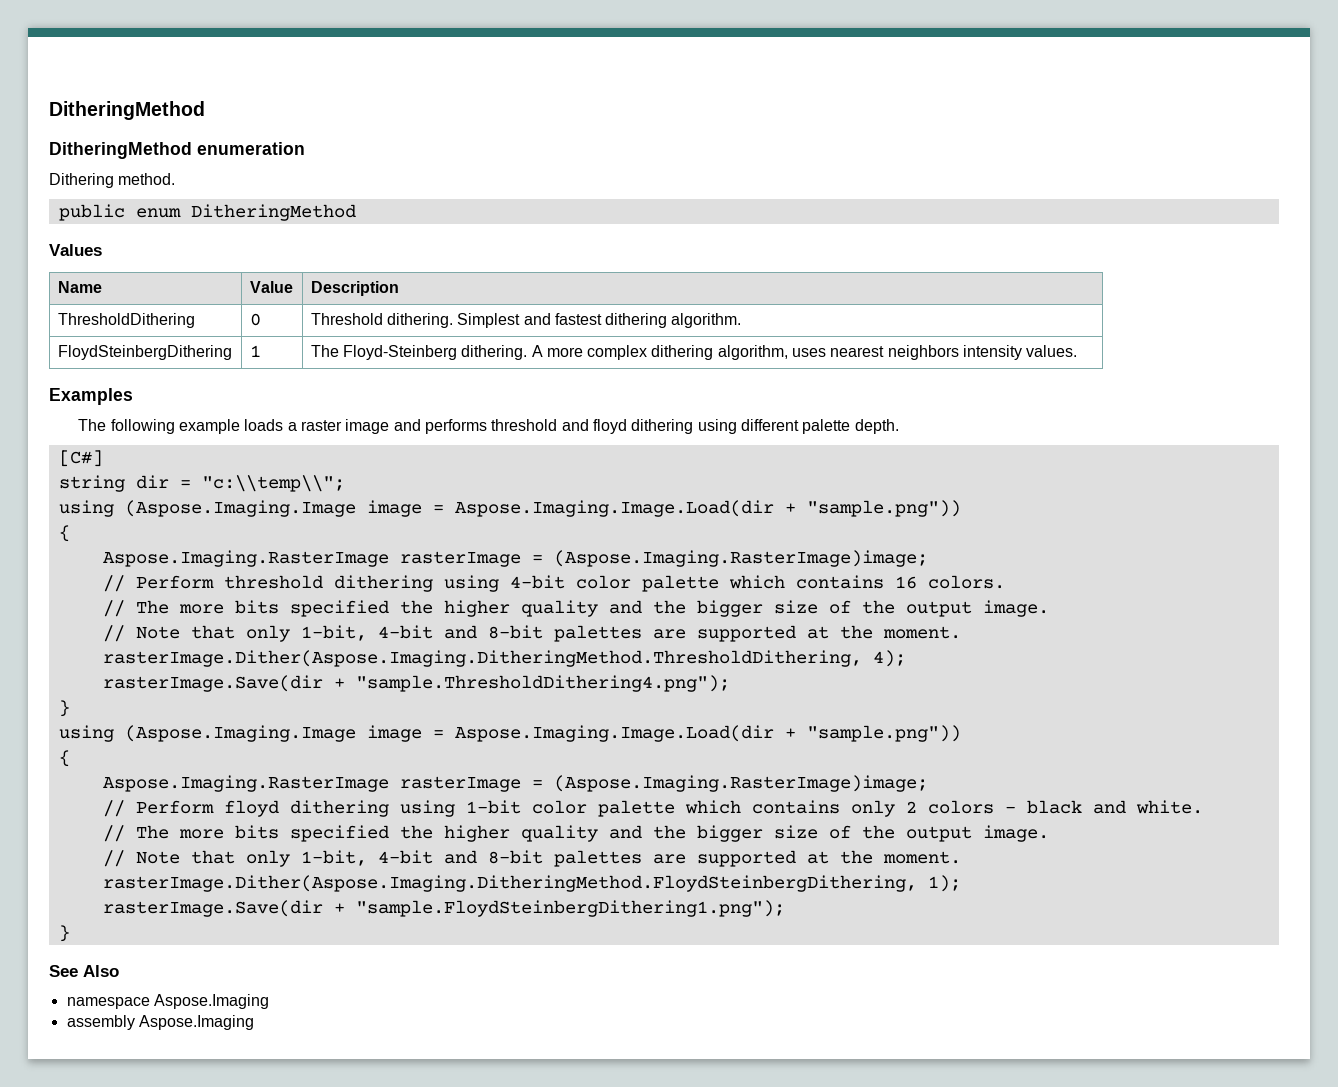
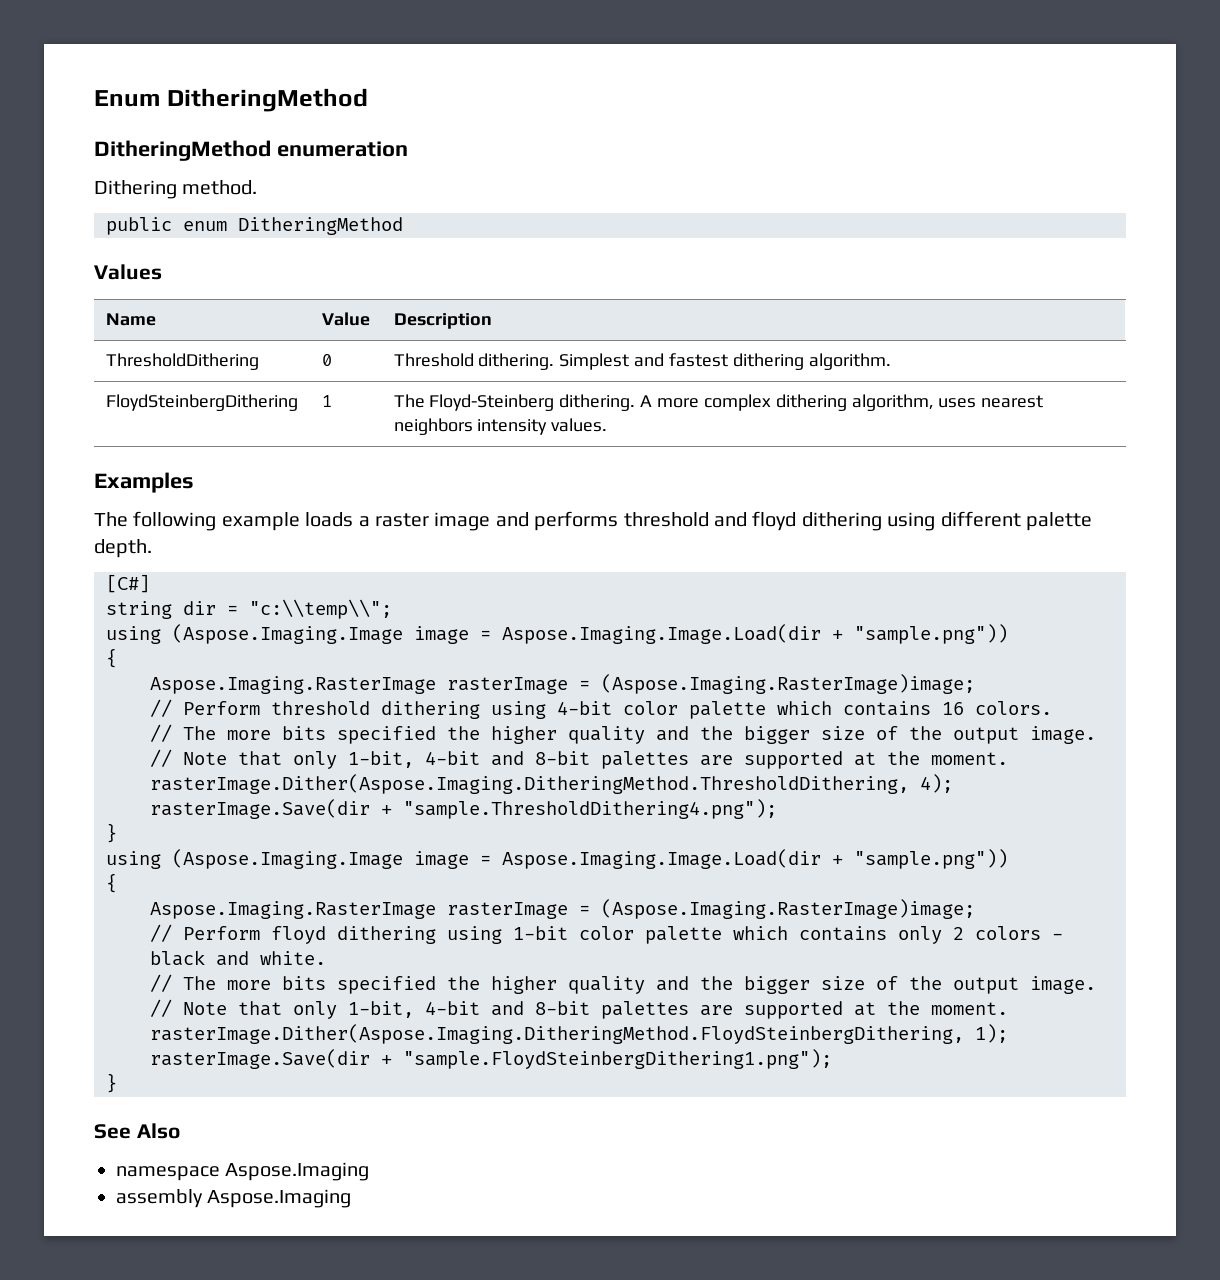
(49, 110) none -> [94,90,160,107] Enum

